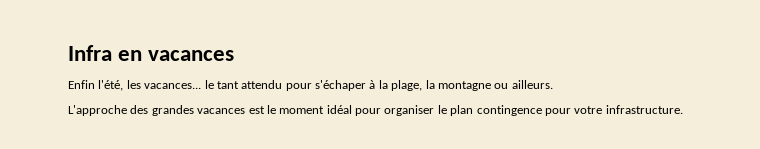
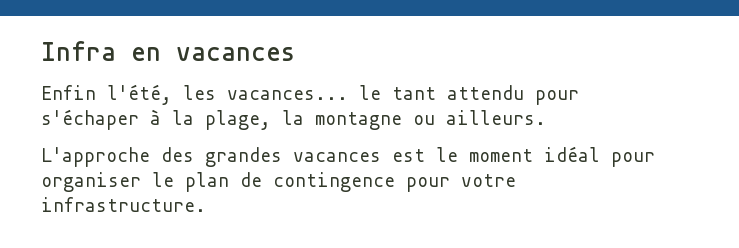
(474, 110) none -> [240,172,262,187] de

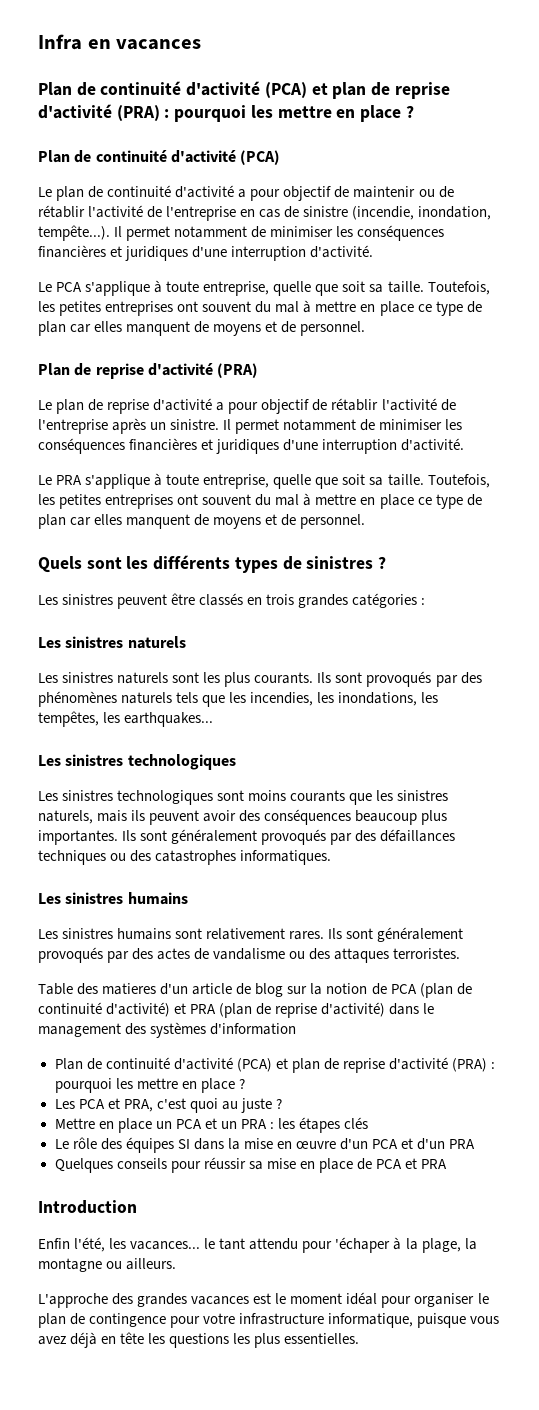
(295, 54) none -> [38,81,450,99] [38,104,414,122] [38,150,281,165] [38,185,454,201] [38,205,492,221] [38,225,445,241] [38,245,374,261] [38,280,490,296] [38,300,482,316] [38,321,366,336] [38,363,259,379] [38,398,456,414] [38,418,463,434] [38,438,465,454] [38,473,490,489] [38,493,482,509] [38,514,366,529] [38,555,387,573] [38,593,426,609] [38,636,186,649] [38,671,482,687] [38,691,439,707] [38,711,214,727] [38,754,236,770] [38,790,449,805] [38,809,448,825] [38,829,456,845] [38,850,332,865] [38,892,188,905] [38,927,464,942] [38,947,461,963] [38,983,472,998] [38,1002,435,1018] [38,1022,297,1038] [54,1057,496,1073] [54,1078,245,1093] [54,1098,282,1113] [54,1117,369,1133] [54,1137,476,1153] [54,1157,448,1173] [38,1200,137,1214] // Plan de continuité d'activité (PCA) et plan de reprise d'activité (PRA) : pourquoi les mettre en place ? // Plan de continuité d'activité (PCA) // Le plan de continuité d'activité a pour objectif de maintenir ou de rétablir l'activité de l'entreprise en cas de sinistre (incendie, inondation, tempête...). Il permet notamment de minimiser les conséquences financières et juridiques d'une interruption d'activité. // Le PCA s'applique à toute entreprise, quelle que soit sa taille. Toutefois, les petites entreprises ont souvent du mal à mettre en place ce type de plan car elles manquent de moyens et de personnel. // Plan de reprise d'activité (PRA) // Le plan de reprise d'activité a pour objectif de rétablir l'activité de l'entreprise après un sinistre. Il permet notamment de minimiser les conséquences financières et juridiques d'une interruption d'activité. // Le PRA s'applique à toute entreprise, quelle que soit sa taille. Toutefois, les petites entreprises ont souvent du mal à mettre en place ce type de plan car elles manquent de moyens et de personnel. // Quels sont les différents types de sinistres ? // Les sinistres peuvent être classés en trois grandes catégories : // Les sinistres naturels // Les sinistres naturels sont les plus courants. Ils sont provoqués par des phénomènes naturels tels que les incendies, les inondations, les tempêtes, les earthquakes... // Les sinistres technologiques // Les sinistres technologiques sont moins courants que les sinistres naturels, mais ils peuvent avoir des conséquences beaucoup plus importantes. Ils sont généralement provoqués par des défaillances techniques ou des catastrophes informatiques. // Les sinistres humains // Les sinistres humains sont relativement rares. Ils sont généralement provoqués par des actes de vandalisme ou des attaques terroristes. // Table des matieres d'un article de blog sur la notion de PCA (plan de continuité d'activité) et PRA (plan de reprise d'activité) dans le management des systèmes d'information // Plan de continuité d'activité (PCA) et plan de reprise d'activité (PRA) : pourquoi les mettre en place ? // Les PCA et PRA, c'est quoi au juste ? // Mettre en place un PCA et un PRA : les étapes clés // Le rôle des équipes SI dans la mise en œuvre d'un PCA et d'un PRA // Quelques conseils pour réussir sa mise en place de PCA et PRA // Introduction
[41,109,139,130] s'échaper -> [335,1237,391,1253] 'échaper
[41,197,206,212] infrastructure. -> [239,1313,500,1328] [38,1332,360,1348] infrastructure informatique, puisque vous avez déjà en tête les questions les plus essentielles.

